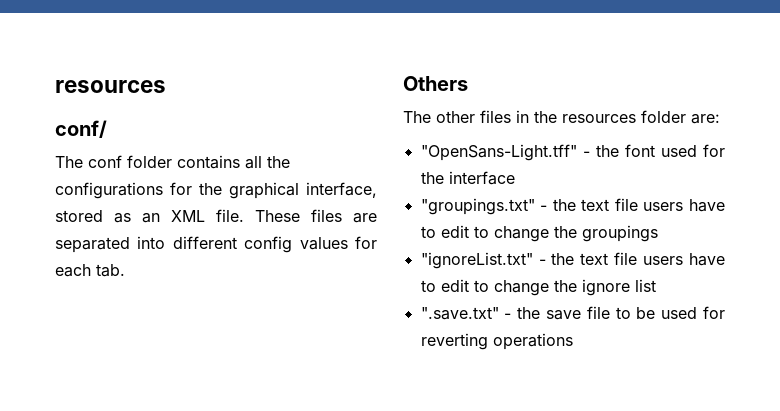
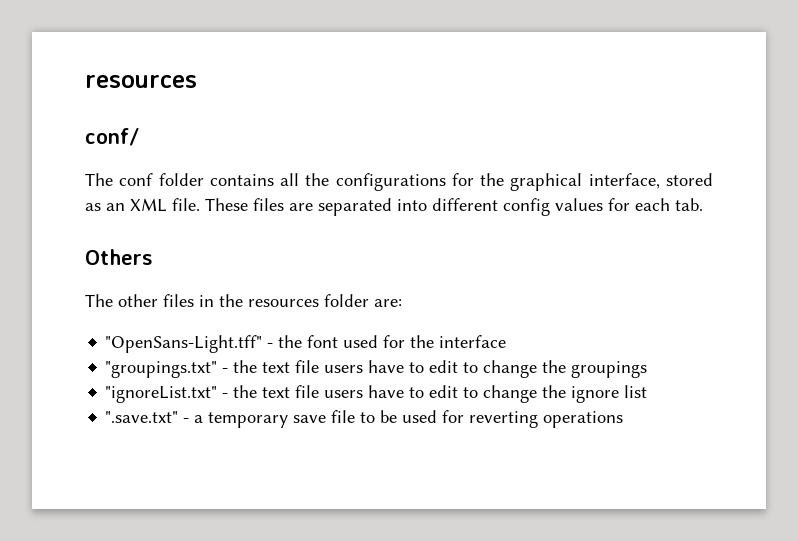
[517,307,541,319] the -> [194,412,289,428] a temporary

